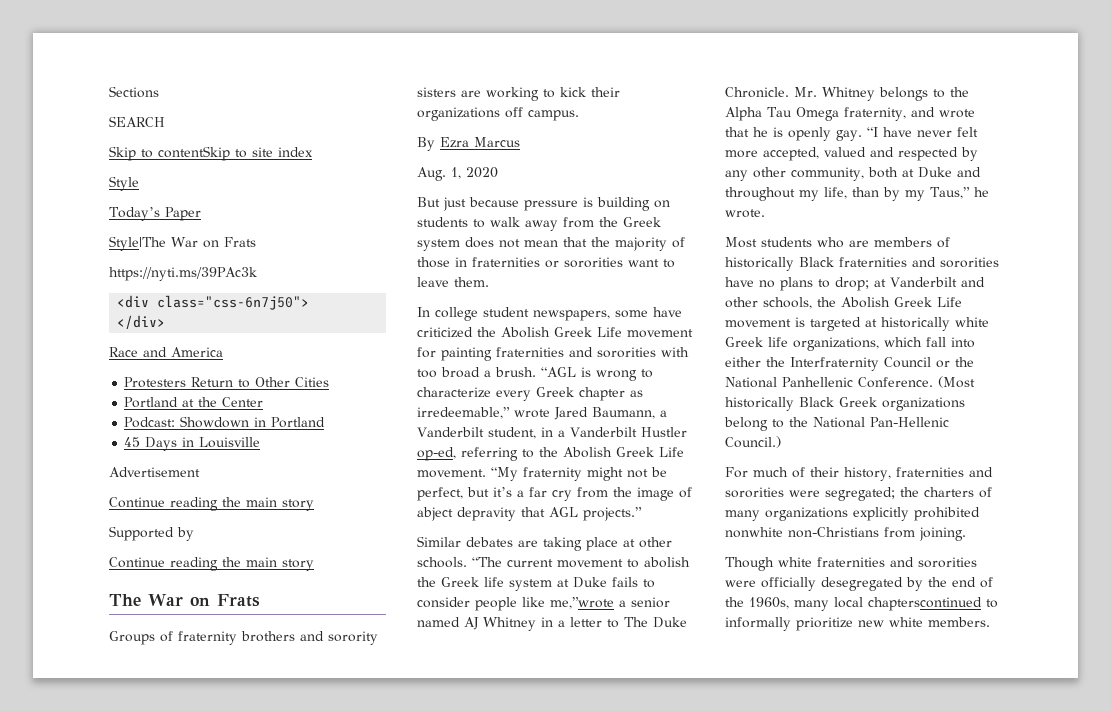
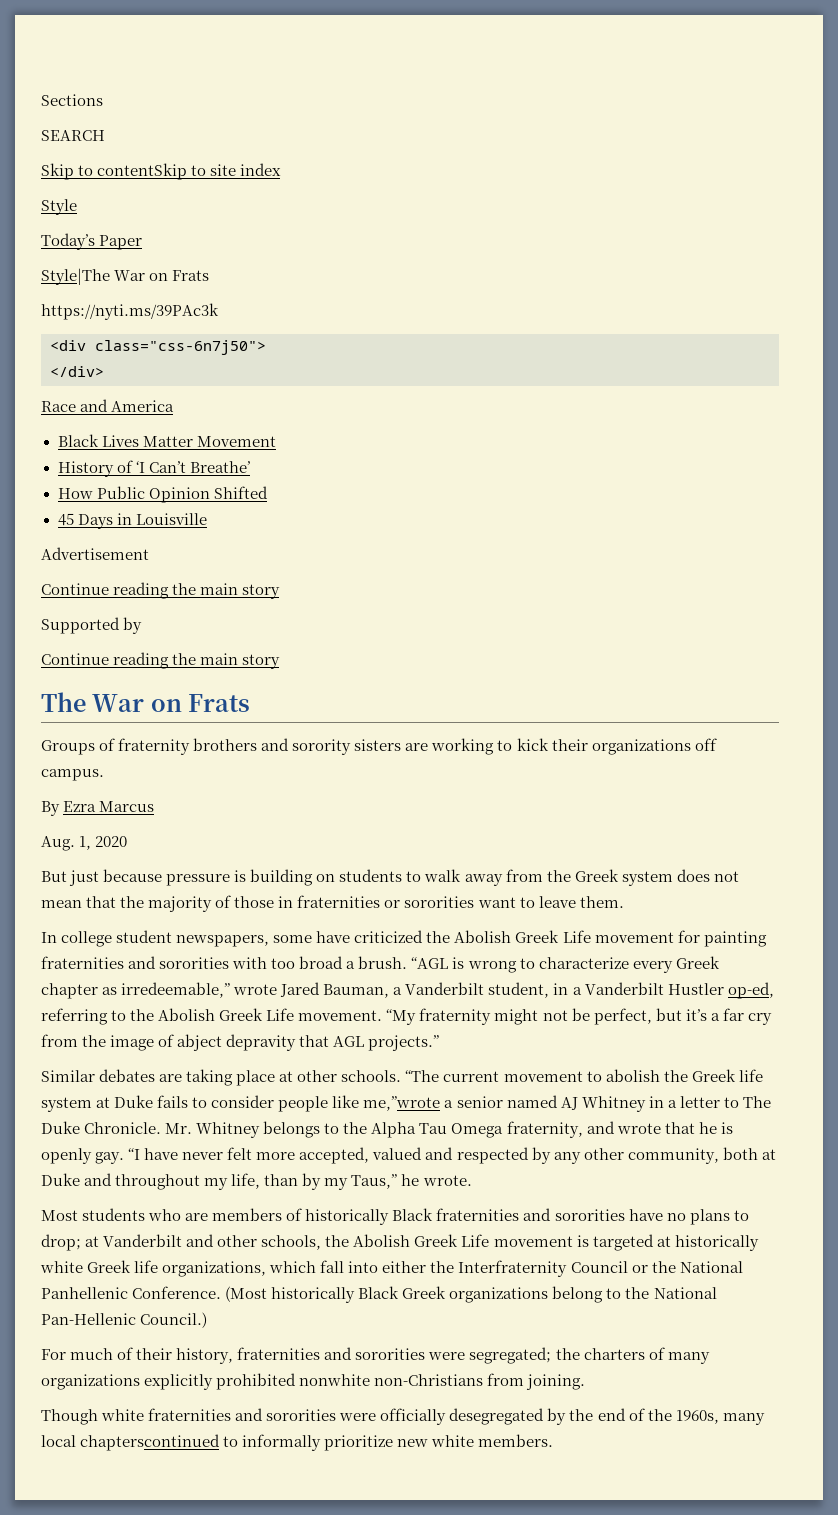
[124,377,330,388] [124,397,264,408] [124,416,326,428] Protesters Return to Other Cities // Portland at the Center // Podcast: Showdown in Portland -> [57,434,276,447] [57,460,250,477] [57,486,268,503] Black Lives Matter Movement // History of ‘I Can’t Breathe’ // How Public Opinion Shifted
[592,407,655,419] Baumann, -> [323,984,390,998] Bauman,

